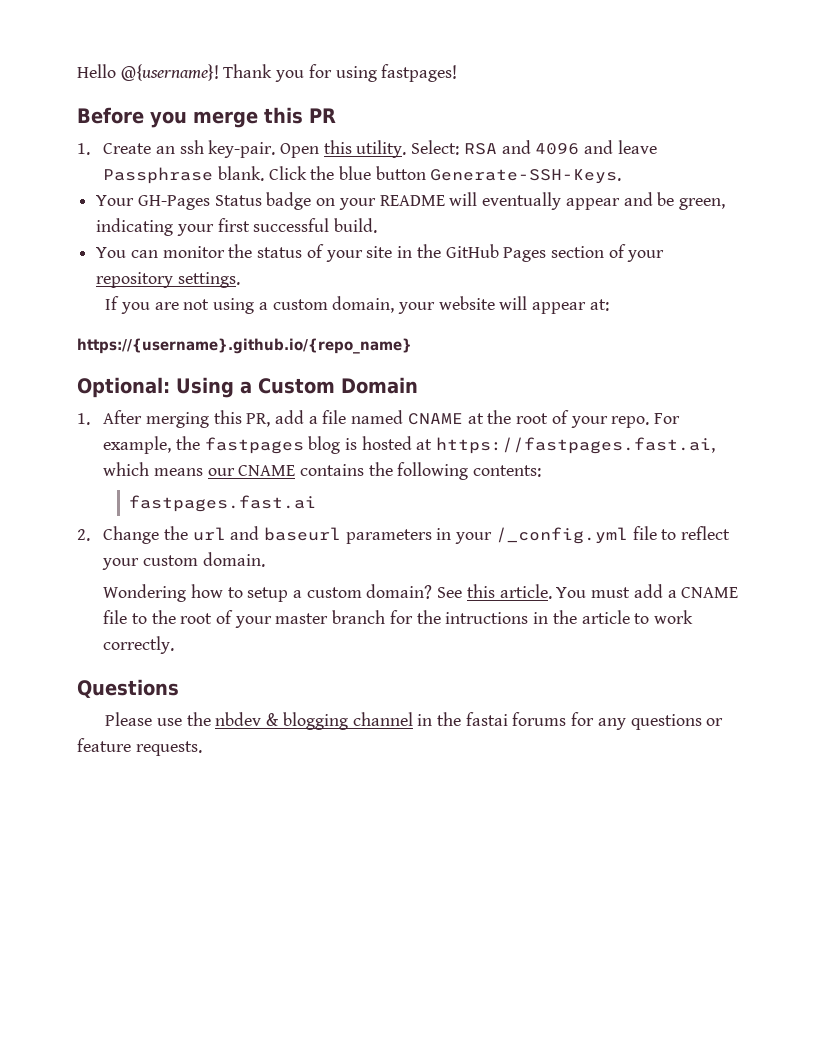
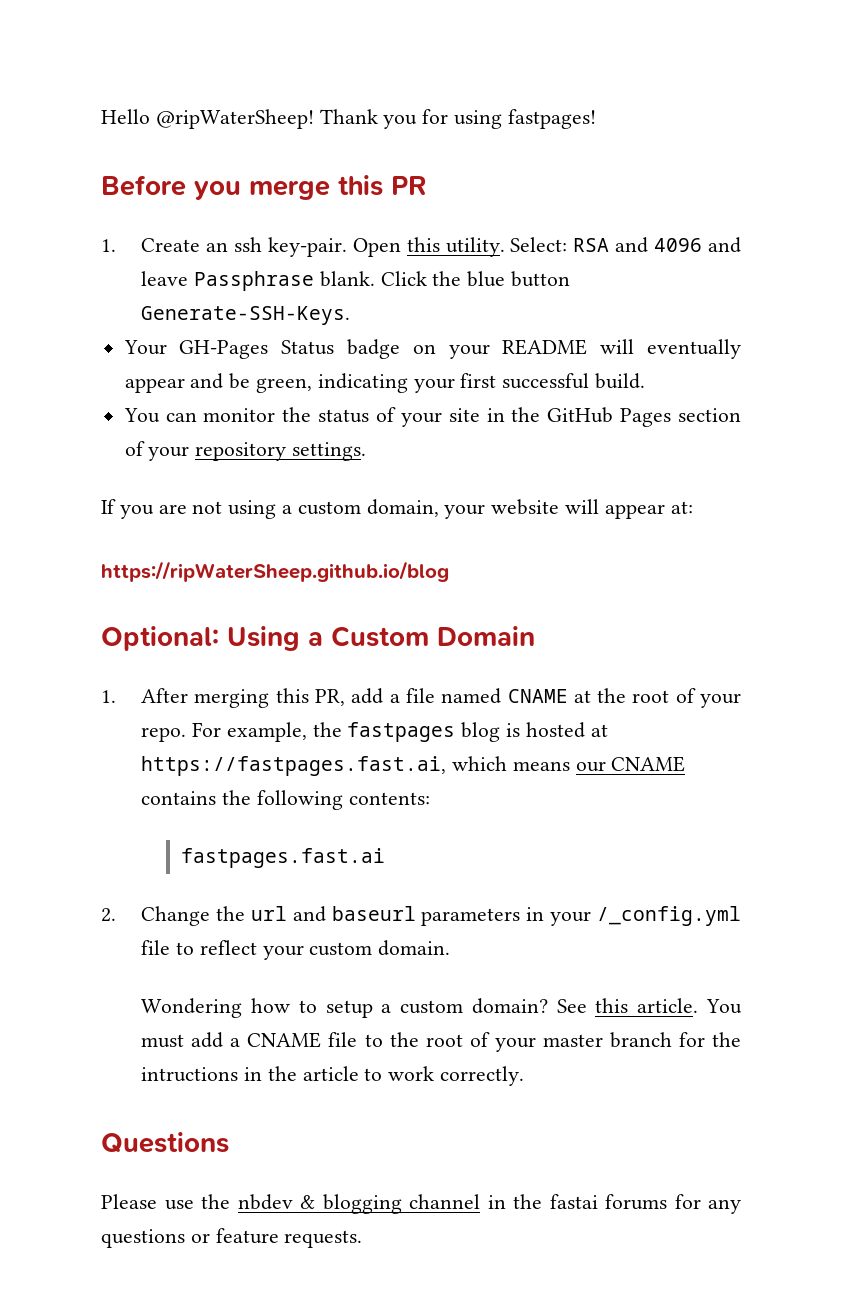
[120,64,219,81] @{username}! -> [155,109,314,129] @ripWaterSheep!
[77,338,412,354] https://{username}.github.io/{repo_name} -> [101,561,449,582] https://ripWaterSheep.github.io/blog

